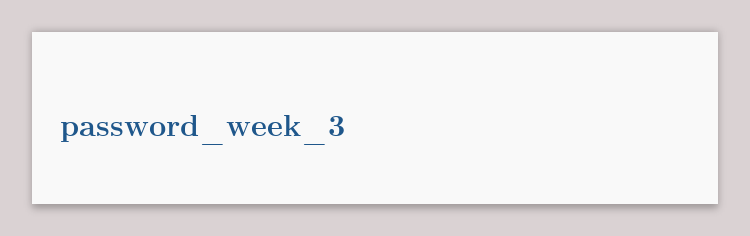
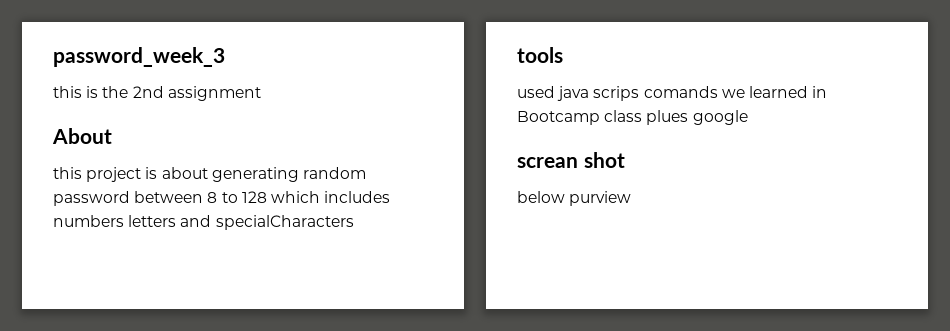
(345, 130) none -> [53,86,261,101] [52,128,112,144] [53,167,366,182] [53,191,391,206] [53,215,354,230] [517,47,563,63] [517,86,828,101] [517,110,748,125] [517,152,625,168] [517,191,632,206] // this is the 2nd assignment // About // this project is about generating random password between 8 to 128 which includes numbers letters and specialCharacters // tools // used java scrips comands we learned in Bootcamp class plues google // screan shot // below purview

